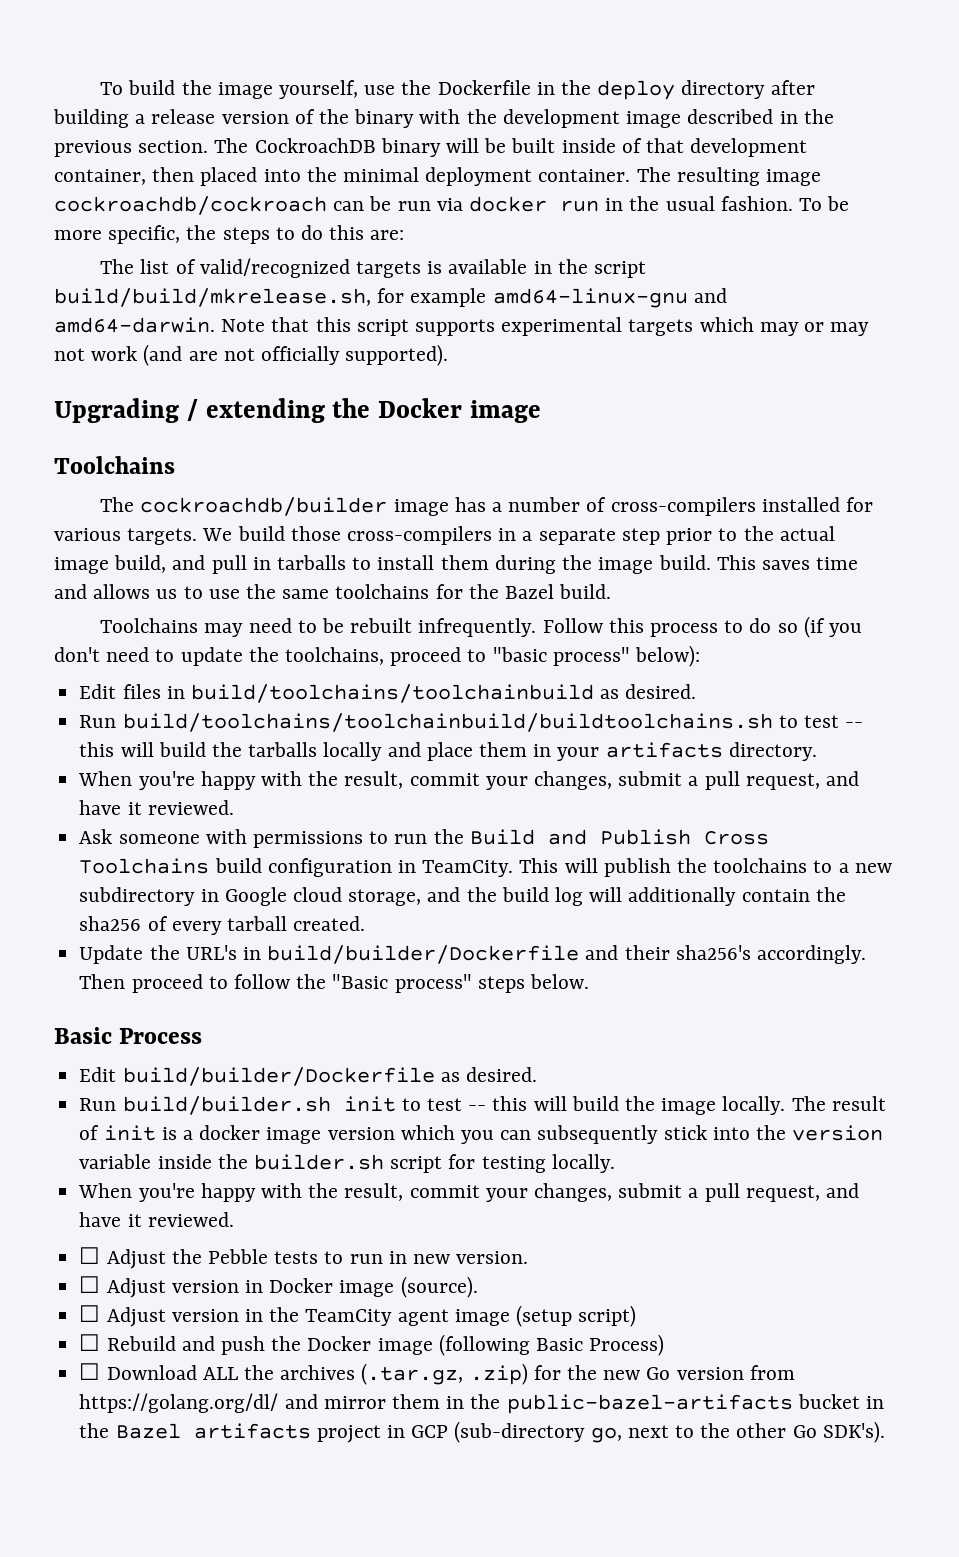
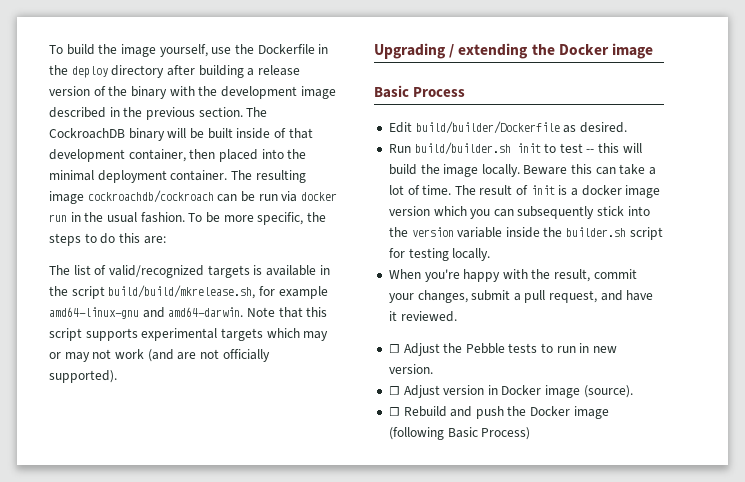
[54,456,175,474] [100,497,874,516] [54,526,835,545] [54,555,859,574] [54,584,612,599] [100,616,863,638] [54,645,701,667] [79,684,697,703] [79,713,864,732] [79,742,817,761] [78,771,860,790] [79,800,234,815] [79,829,769,848] [79,858,892,877] [79,887,846,906] [79,916,366,935] [79,945,866,964] [79,974,589,993] // Toolchains // The cockroachdb/builder image has a number of cross-compilers installed for various targets. We build those cross-compilers in a separate step prior to the actual image build, and pull in tarballs to install them during the image build. This saves time and allows us to use the same toolchains for the Bazel build. // Toolchains may need to be rebuilt infrequently. Follow this process to do so (if you don't need to update the toolchains, proceed to "basic process" below): // Edit files in build/toolchains/toolchainbuild as desired. // Run build/toolchains/toolchainbuild/buildtoolchains.sh to test -- this will build the tarballs locally and place them in your artifacts directory. // When you're happy with the result, commit your changes, submit a pull request, and have it reviewed. // Ask someone with permissions to run the Build and Publish Cross Toolchains build configuration in TeamCity. This will publish the toolchains to a new subdirectory in Google cloud storage, and the build log will additionally contain the sha256 of every tarball created. // Update the URL's in build/builder/Dockerfile and their sha256's accordingly. Then proceed to follow the "Basic process" steps below. -> (653, 51) none
(786, 1105) none -> [523,164,657,175] [388,185,452,195] Beware this can take a lot of time.
[79,1305,637,1327] // ☐ Adjust version in the TeamCity agent image (setup script) -> (633, 391) none
[79,1363,795,1385] [79,1393,884,1414] [79,1421,885,1443] // ☐ Download ALL the archives (.tar.gz, .zip) for the new Go version from https://golang.org/dl/ and mirror them in the public-bazel-artifacts bucket in the Bazel artifacts project in GCP (sub-directory go, next to the other Go SDK's). -> (531, 433) none

